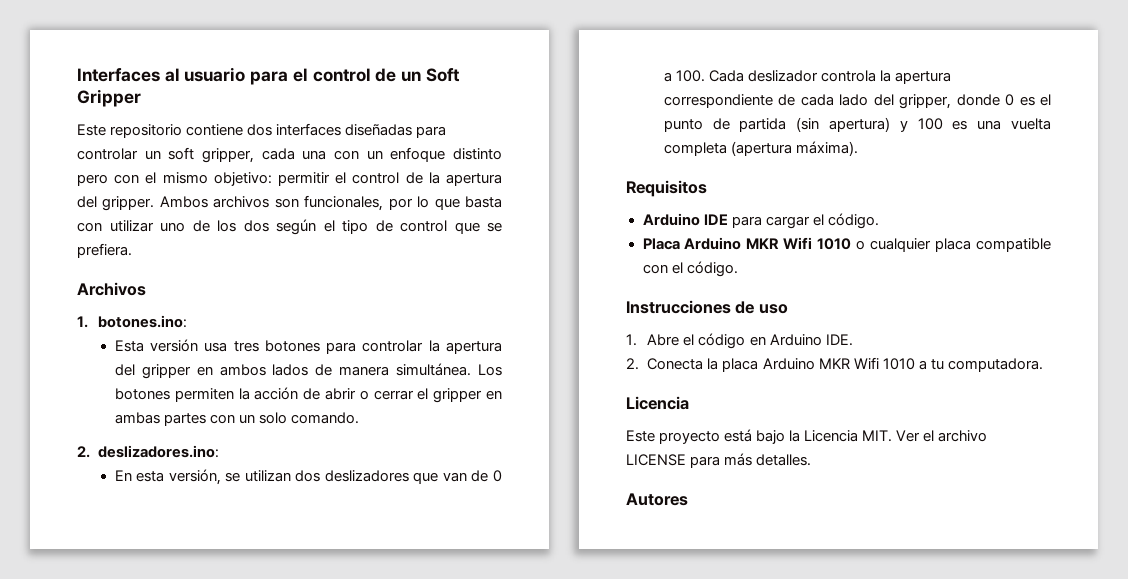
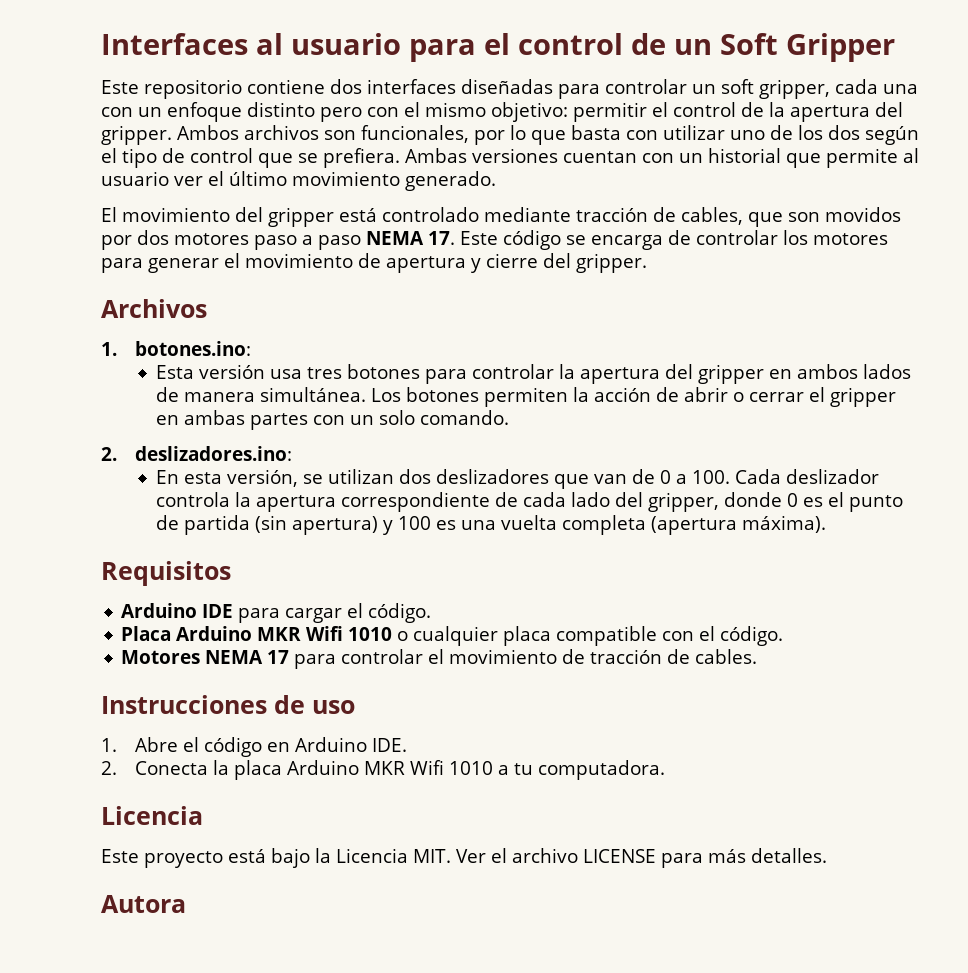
(132, 250) none -> [405,148,919,168] [101,171,496,191] [101,207,901,227] [101,230,888,250] [101,253,647,273] Ambas versiones cuentan con un historial que permite al usuario ver el último movimiento generado. // El movimiento del gripper está controlado mediante tracción de cables, que son movidos por dos motores paso a paso NEMA 17. Este código se encarga de controlar los motores para generar el movimiento de apertura y cierre del gripper.
(738, 269) none -> [121,649,758,669] // Motores NEMA 17 para controlar el movimiento de tracción de cables.
[626,493,688,506] Autores -> [101,895,186,913] Autora

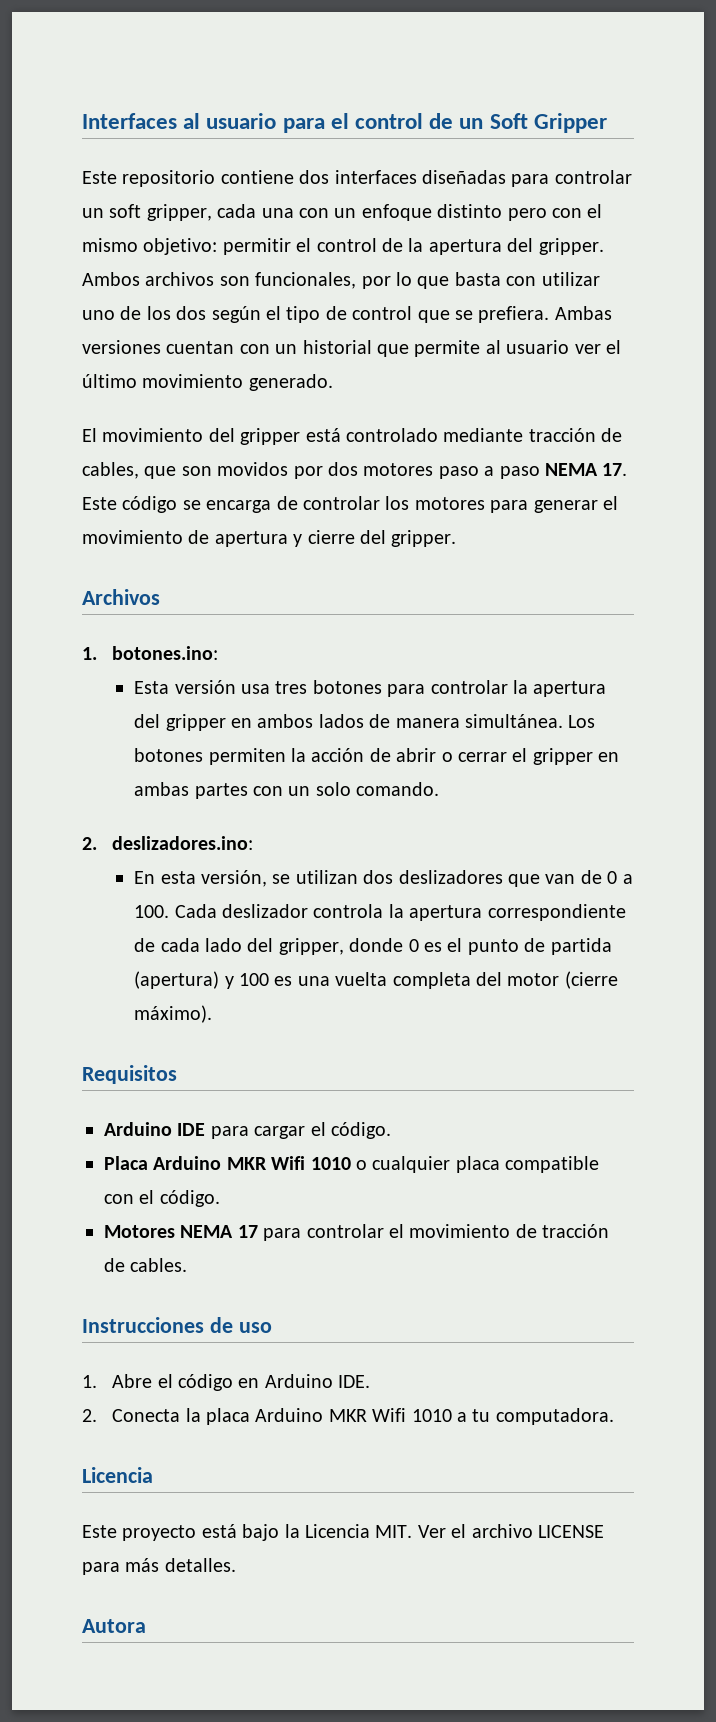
[254,515,378,535] (sin apertura) -> [134,971,220,989] (apertura)
[650,515,826,535] (apertura máxima). -> [475,971,618,989] [134,1005,213,1023] del motor (cierre máximo).

